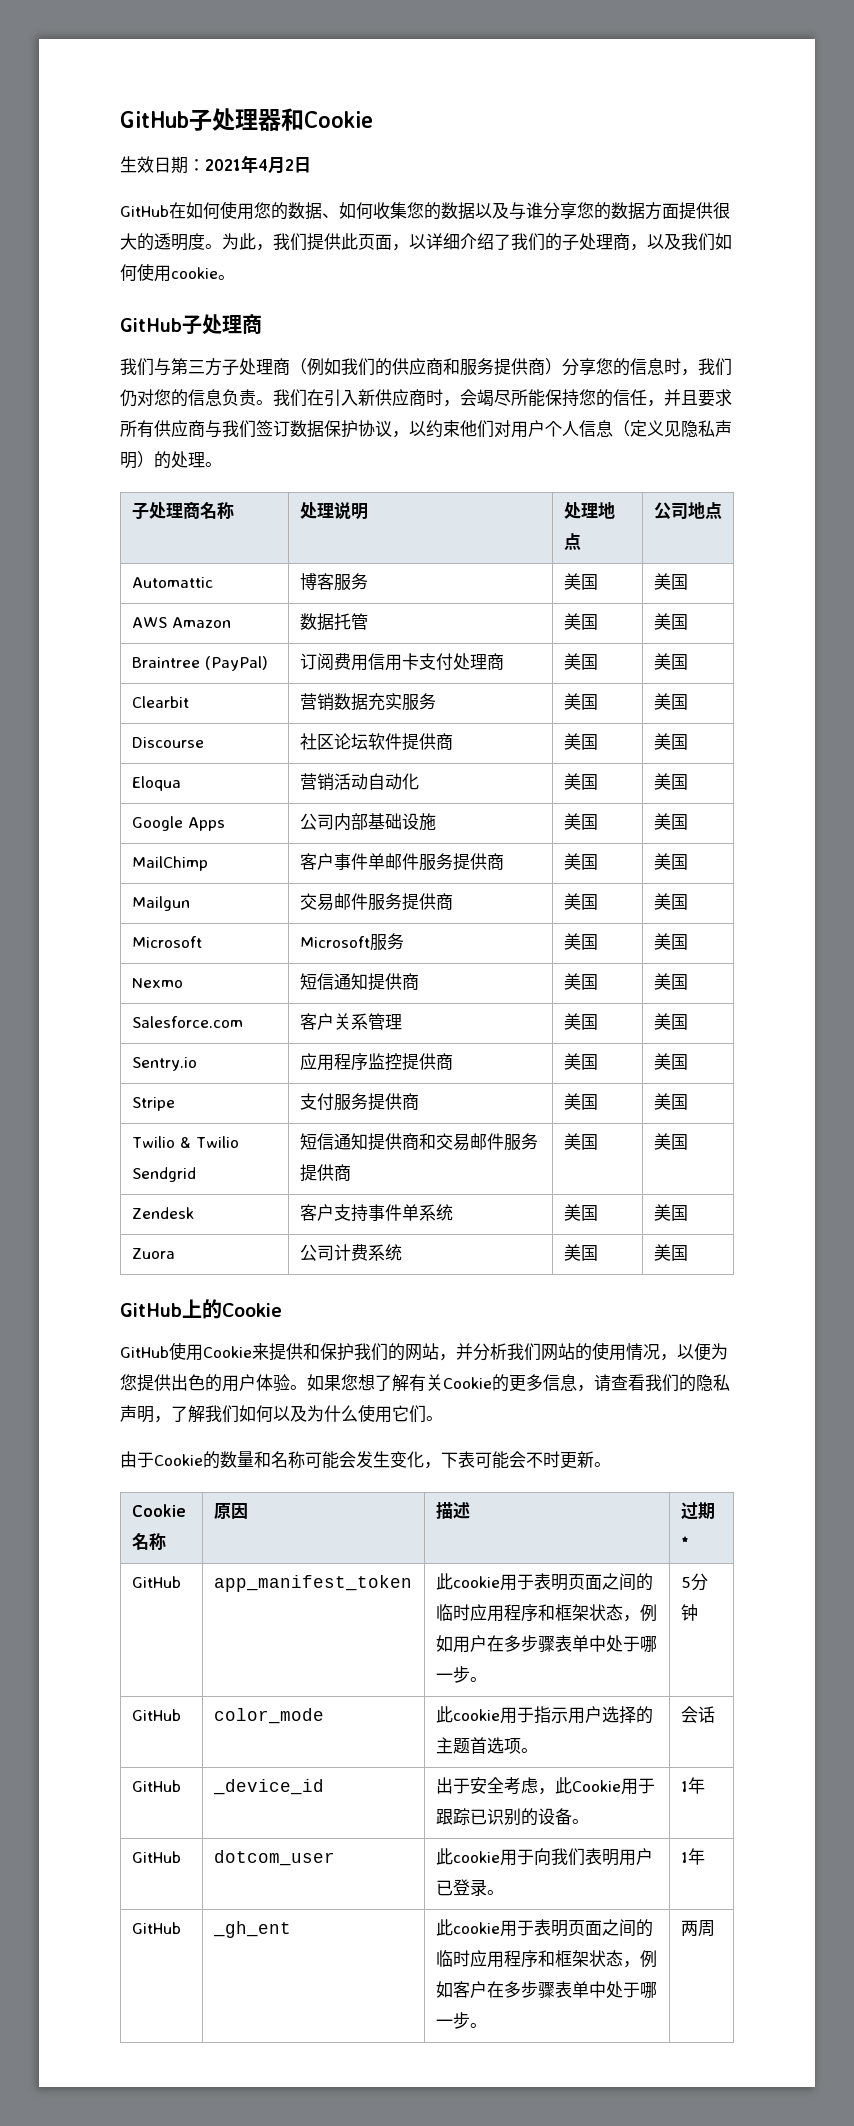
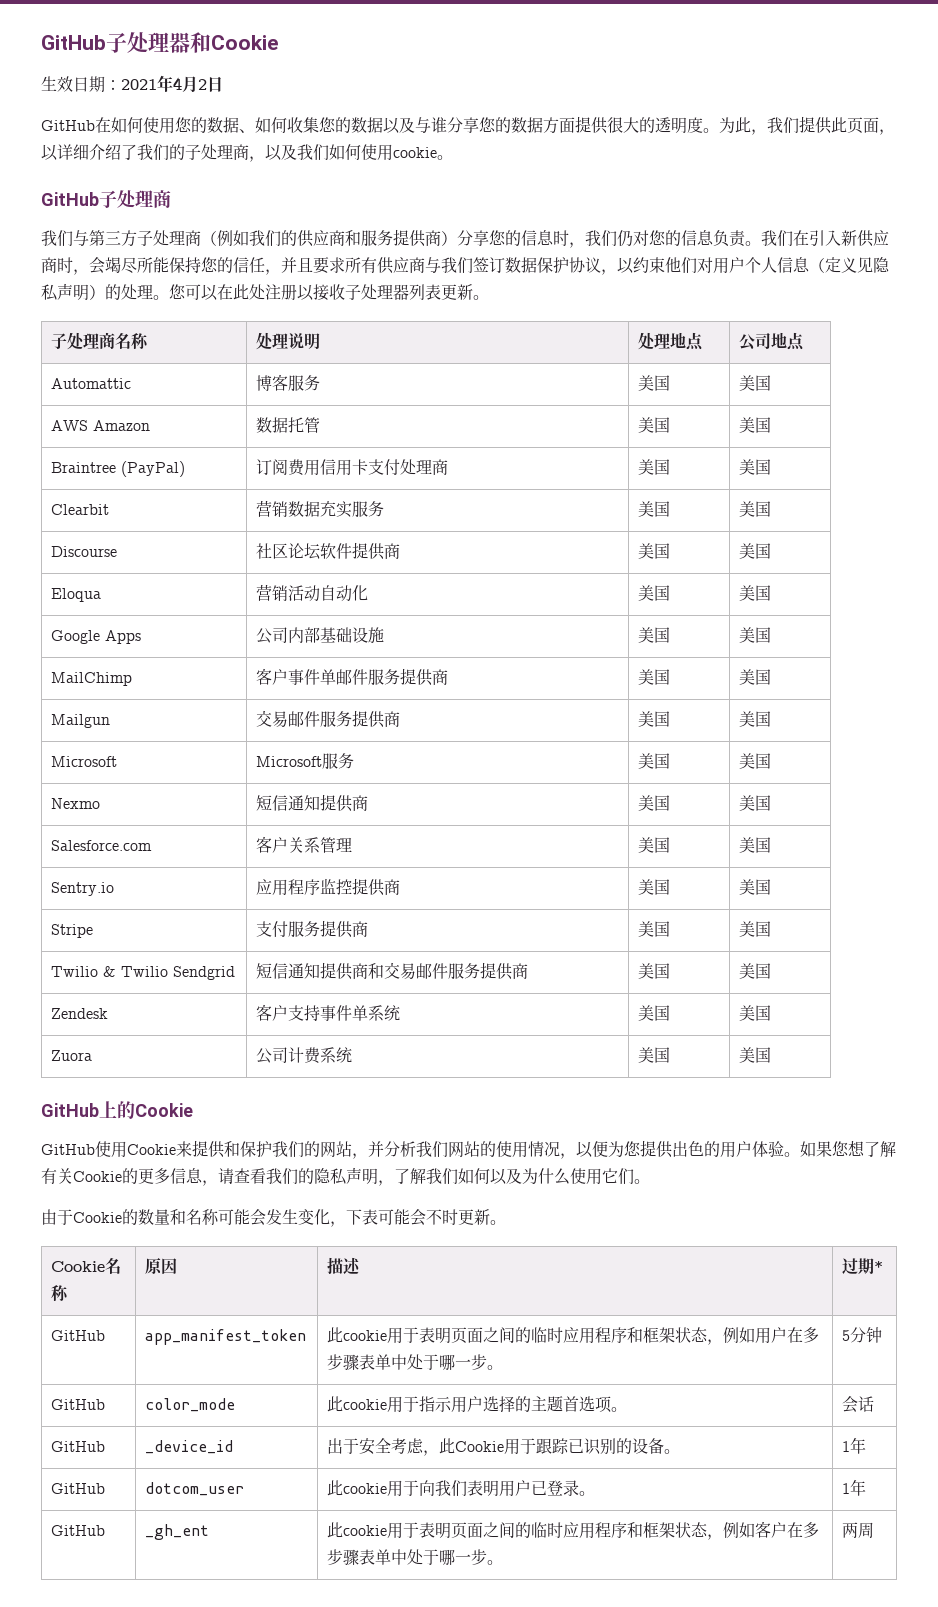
(222, 464) none -> [169,284,489,301] 您可以在此处注册以接收子处理器列表更新。

